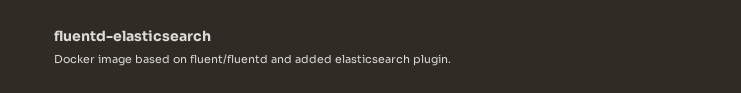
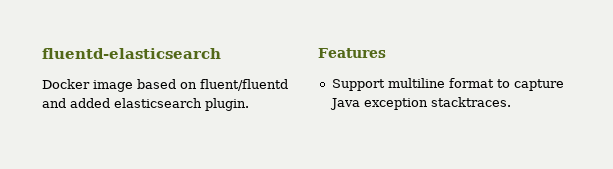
(451, 60) none -> [318,48,386,58] [331,78,564,91] [329,97,511,110] // Features // Support multiline format to capture Java exception stacktraces.

